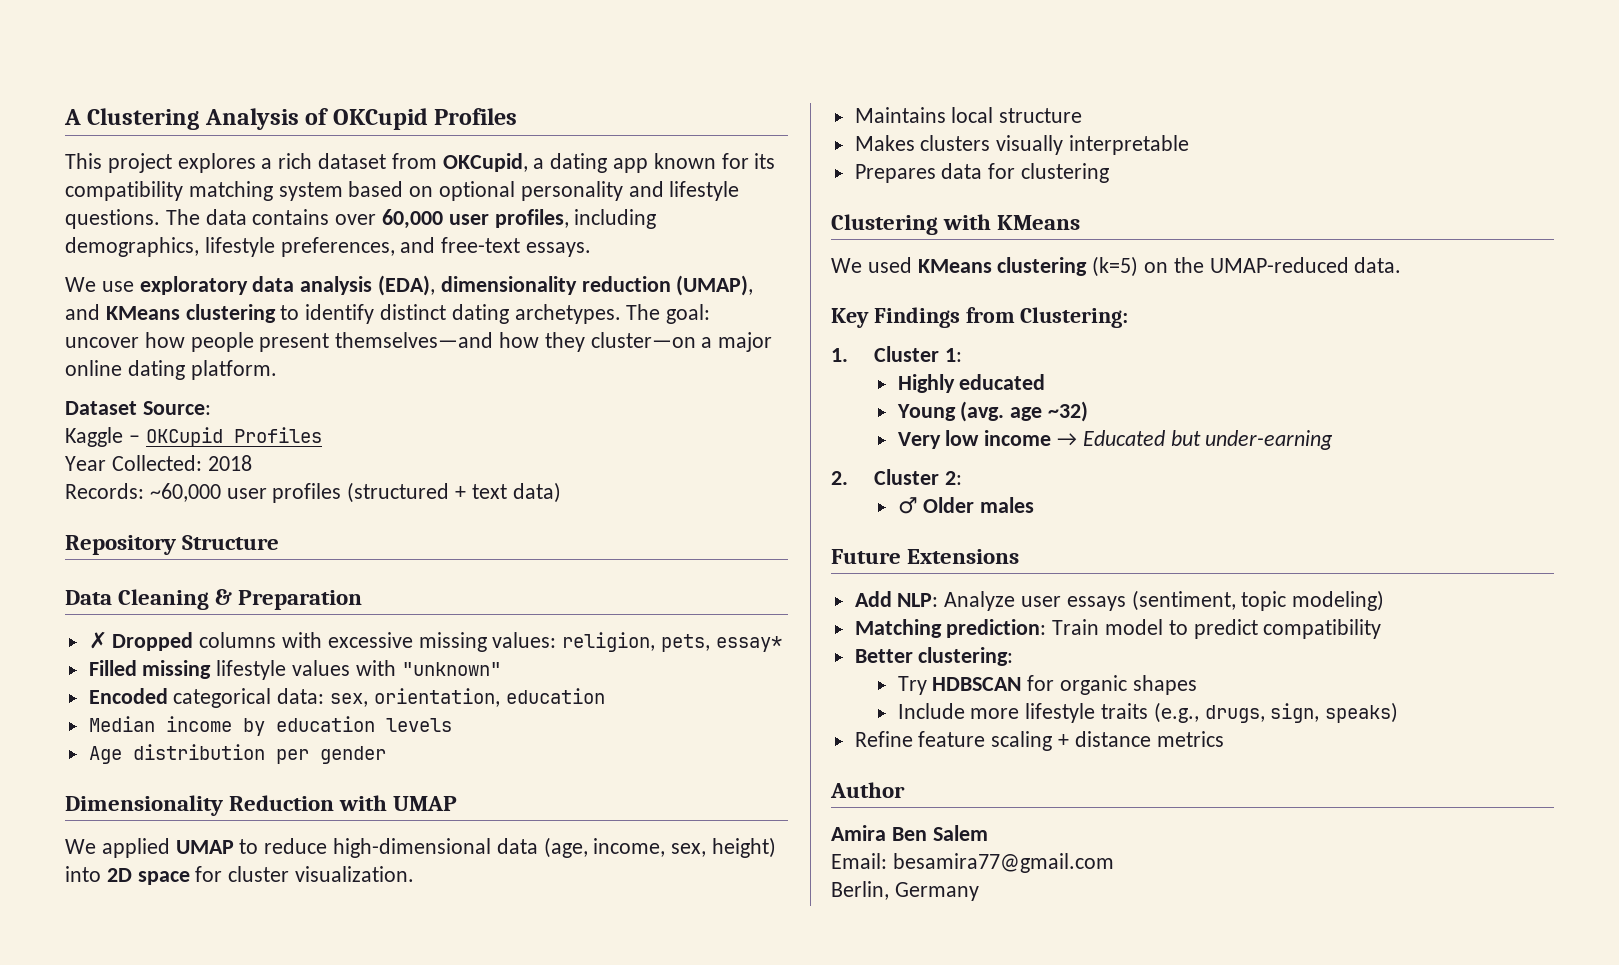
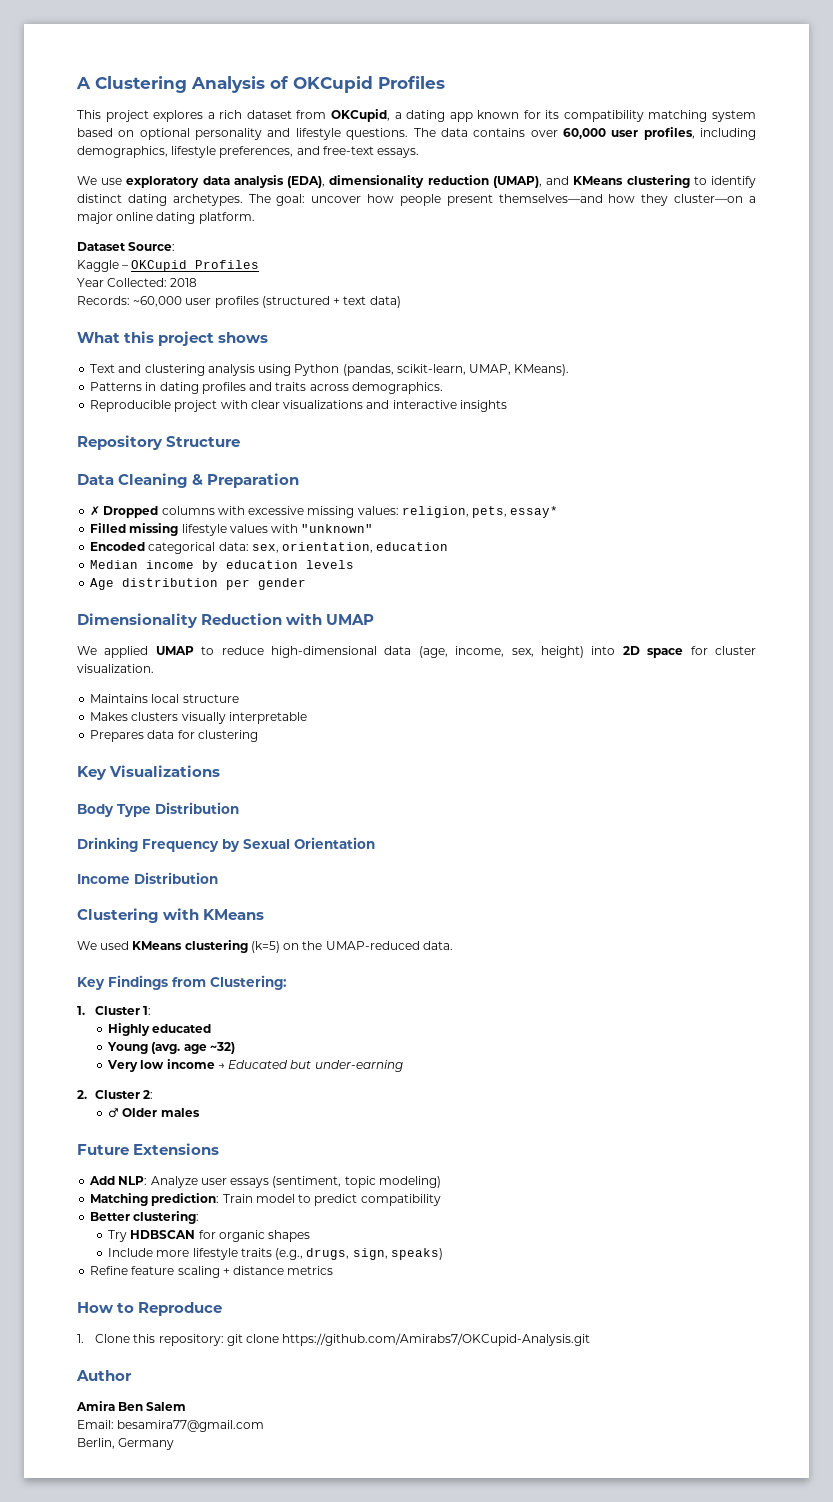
(561, 492) none -> [77,331,269,346] [90,364,570,376] [90,382,443,394] [90,400,507,412] // What this project shows // Text and clustering analysis using Python (pandas, scikit-learn, UMAP, KMeans). // Patterns in dating profiles and traits across demographics. // Reproducible project with clear visualizations and interactive insights
(1110, 173) none -> [77,765,221,780] [77,802,239,817] [77,837,375,852] [77,872,218,884] // Key Visualizations // Body Type Distribution // Drinking Frequency by Sexual Orientation // Income Distribution
(1224, 739) none -> [77,1302,223,1316] [77,1333,591,1346] // How to Reproduce // 1. Clone this repository: git clone https://github.com/Amirabs7/OKCupid-Analysis.git

